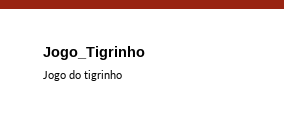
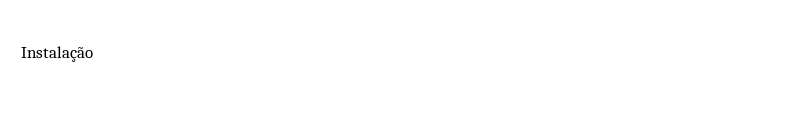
[43,46,145,60] [43,70,122,81] Jogo_Tigrinho // Jogo do tigrinho -> [21,46,93,62] Instalação

